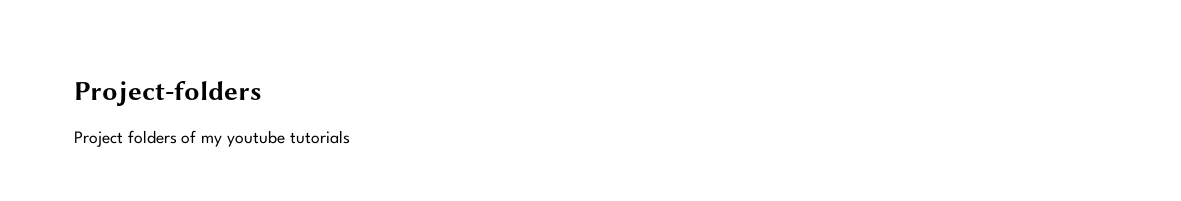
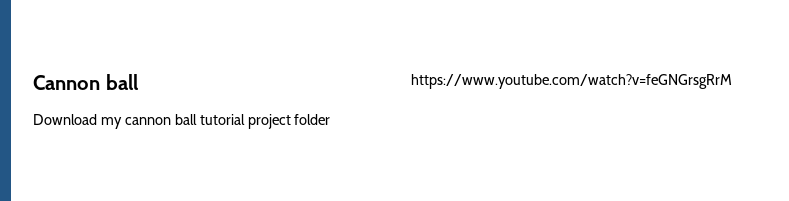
[74,81,262,106] [74,130,350,147] Project-folders // Project folders of my youtube tutorials -> [33,74,138,90] [33,114,331,129] [411,74,732,89] Cannon ball // Download my cannon ball tutorial project folder https://www.youtube.com/watch?v=feGNGrsgRrM

